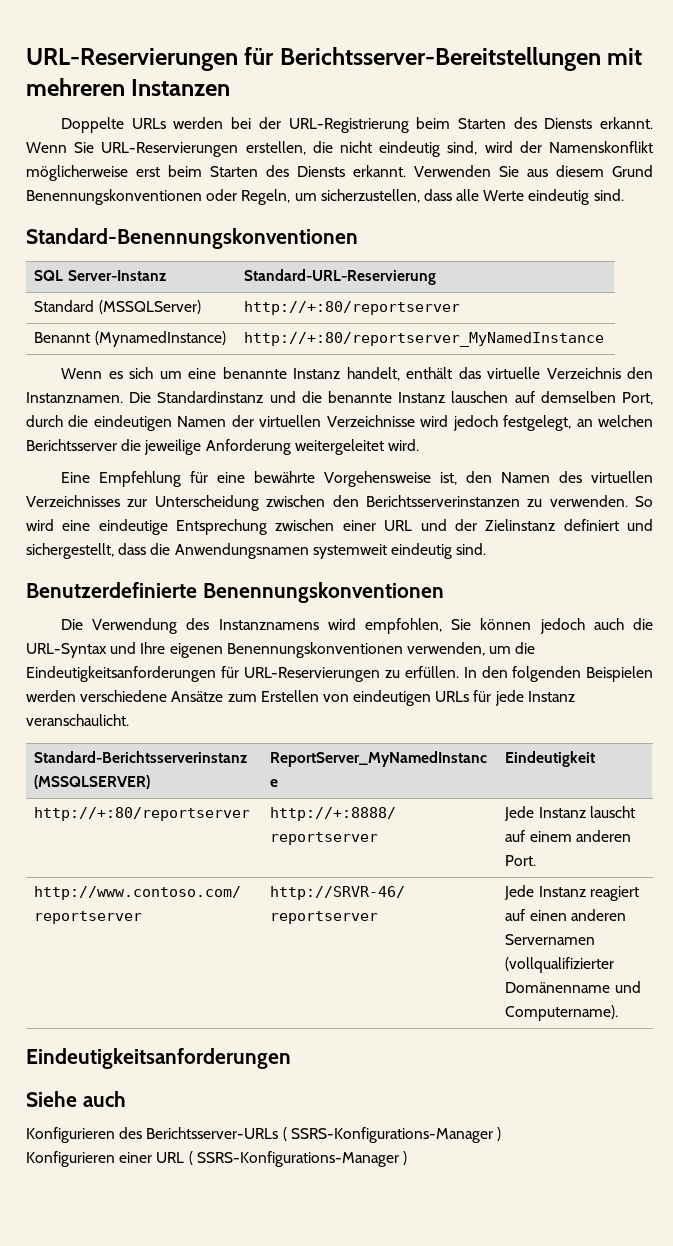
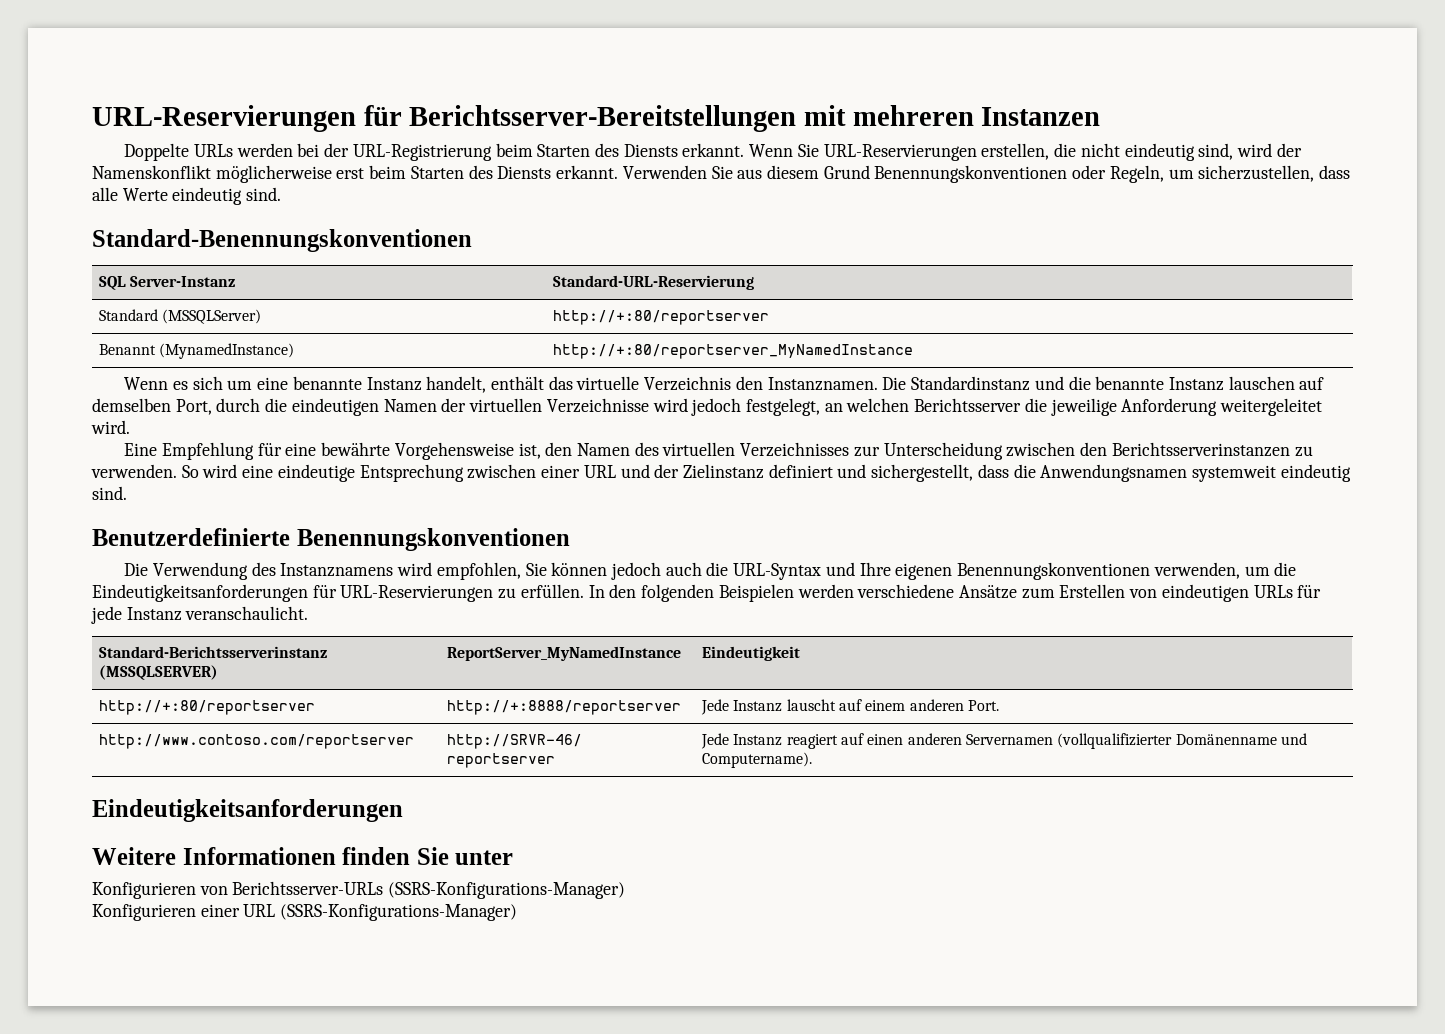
[26,1091,126,1107] [26,1127,501,1143] Siehe auch // Konfigurieren des Berichtsserver-URLs ( SSRS-Konfigurations-Manager ) -> [92,847,514,865] [92,881,626,899] Weitere Informationen finden Sie unter // Konfigurieren von Berichtsserver-URLs (SSRS-Konfigurations-Manager)
[188,1151,407,1167] ( SSRS-Konfigurations-Manager ) -> [280,904,518,921] (SSRS-Konfigurations-Manager)

